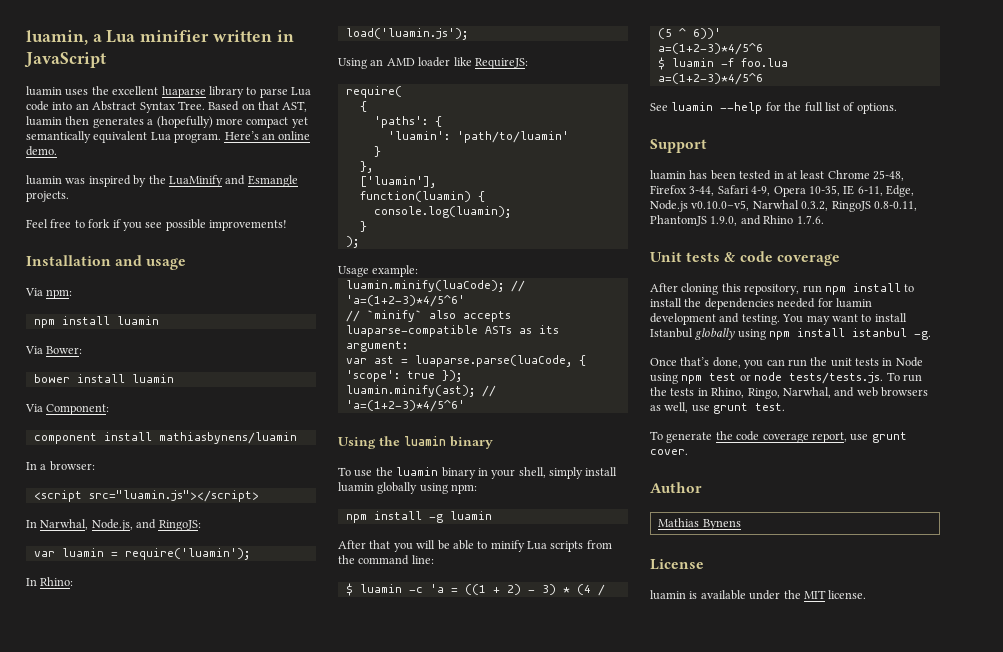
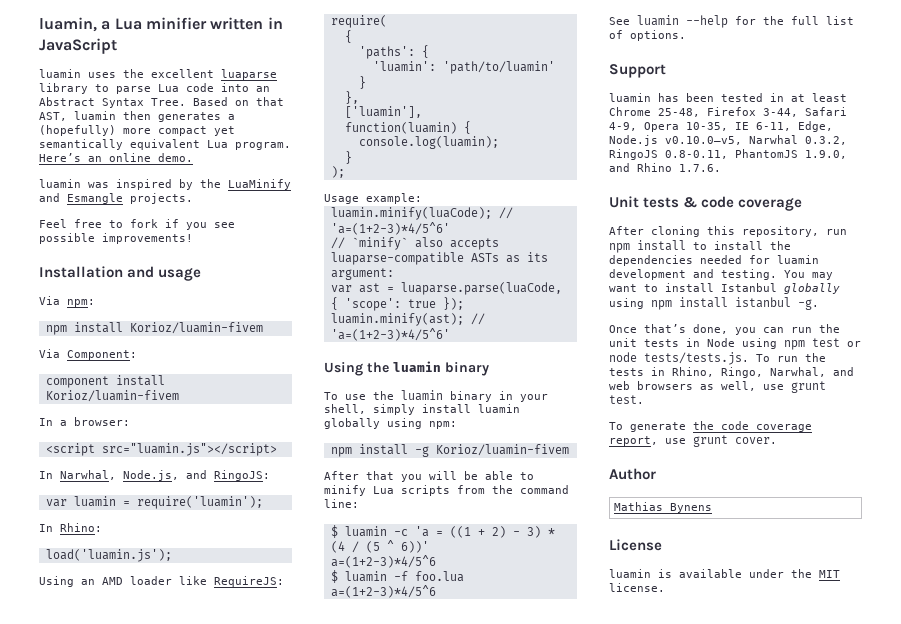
[116,316,159,325] [25,346,83,354] [33,374,174,383] luamin // Via Bower: // bower install luamin -> [129,322,263,334] Korioz/luamin-fivem
[158,432,297,444] mathiasbynens/luamin -> [45,390,179,402] Korioz/luamin-fivem
[449,511,492,520] luamin -> [435,444,569,456] Korioz/luamin-fivem

